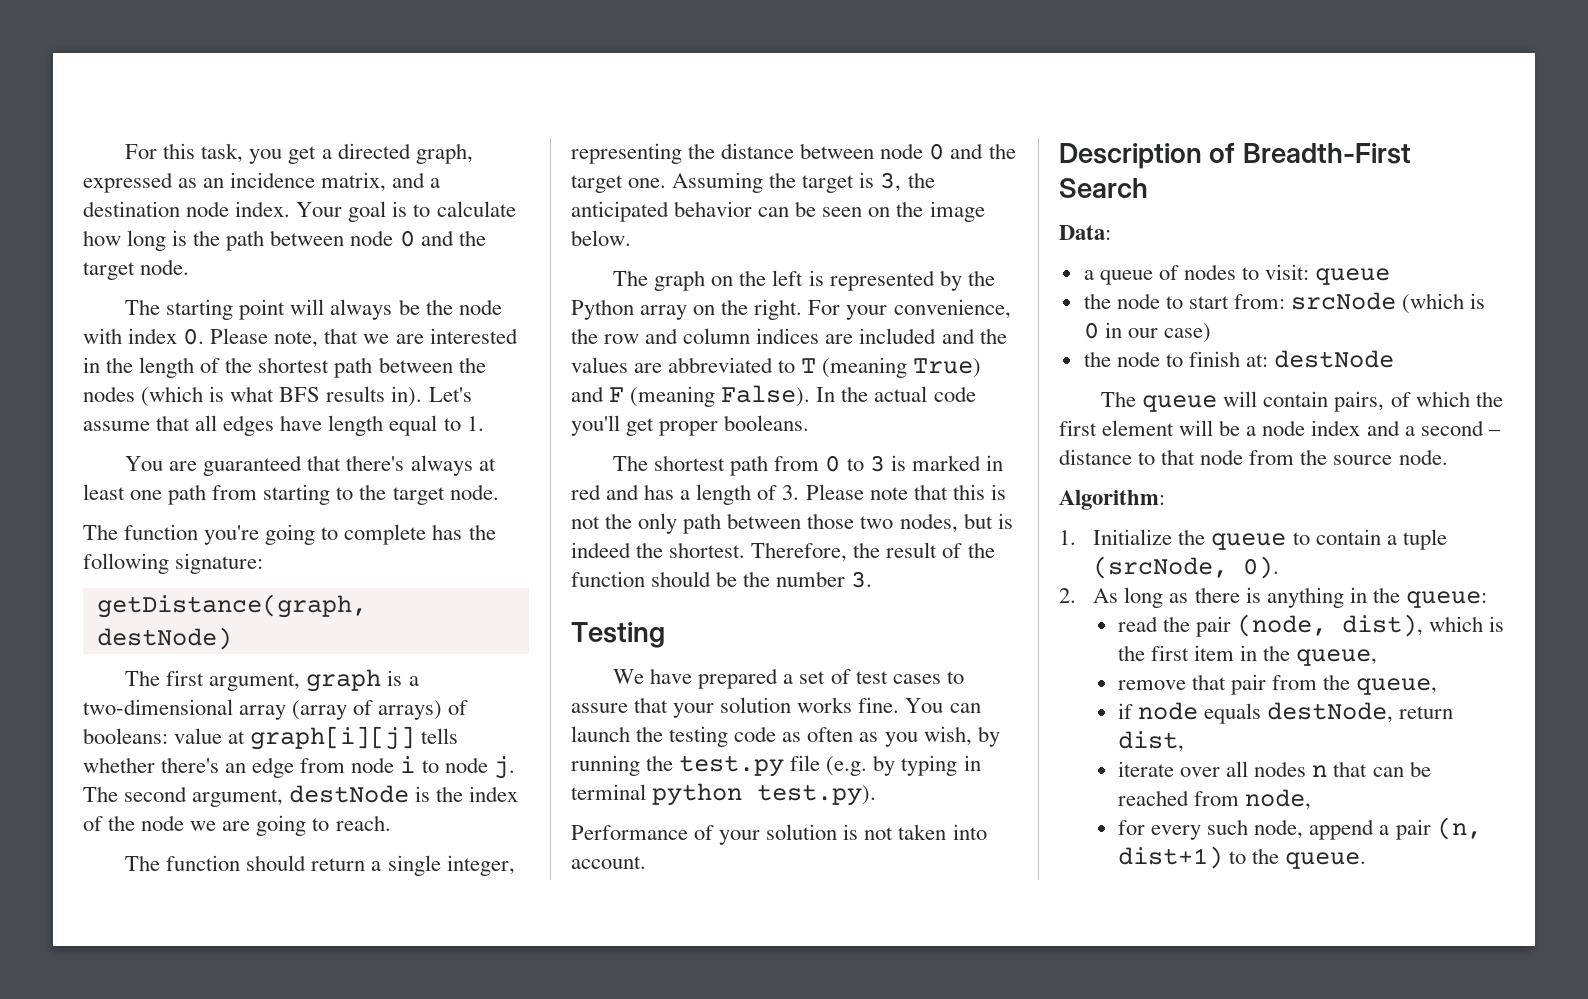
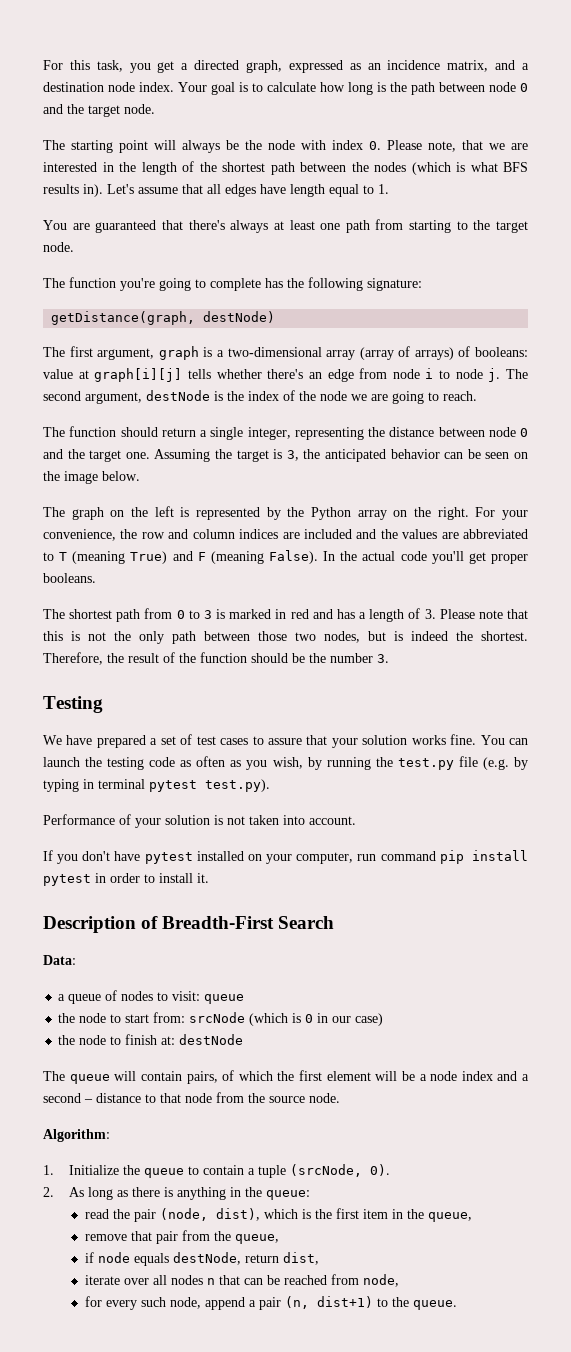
[652,783,743,806] python -> [149,780,197,792] pytest
(646, 862) none -> [43,850,528,864] [43,873,209,886] // If you don't have pytest installed on your computer, run command pip install pytest in order to install it.

